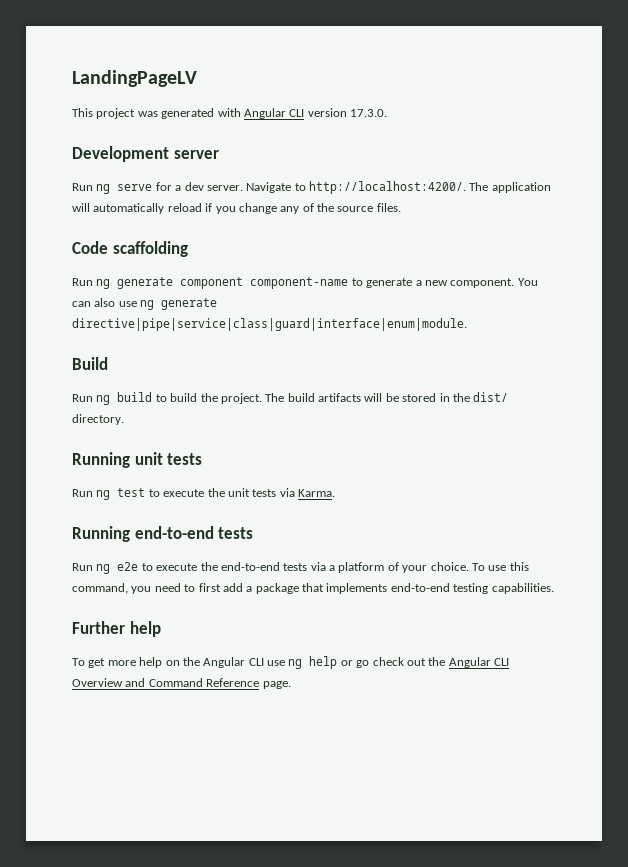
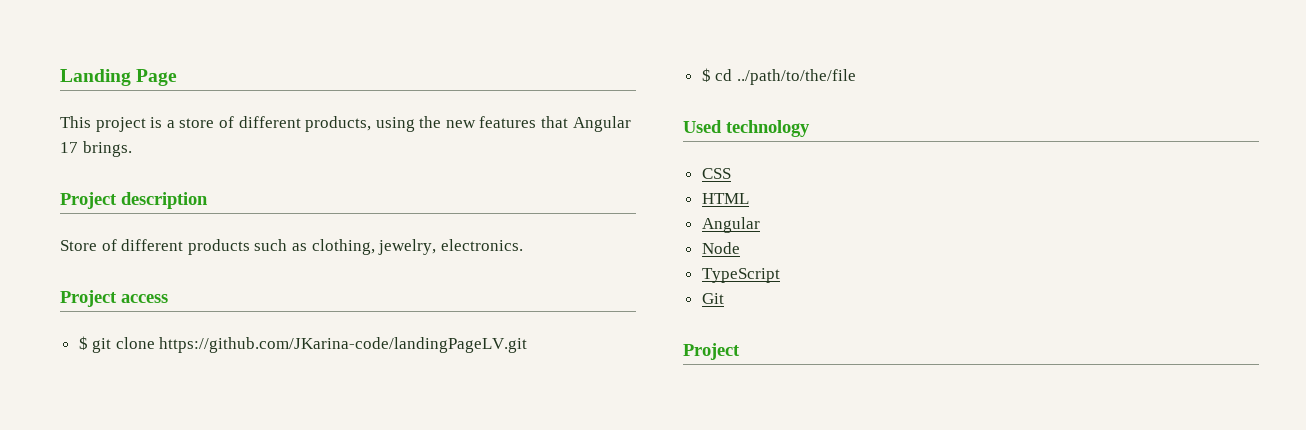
[72,70,197,87] LandingPageLV -> [60,69,178,86] Landing Page
[137,108,387,119] [72,146,219,162] [72,181,551,194] [72,203,401,214] [72,241,188,257] [72,277,538,289] [72,298,218,310] [72,318,467,331] [72,357,108,370] [72,392,509,405] [72,414,124,425] [72,452,203,468] [72,488,335,500] [72,526,254,542] [72,562,529,574] [72,583,554,594] [72,621,161,637] [72,656,509,669] [72,678,291,689] was generated with Angular CLI version 17.3.0. // Development server // Run ng serve for a dev server. Navigate to http://localhost:4200/. The application will automatically reload if you change any of the source files. // Code scaffolding // Run ng generate component component-name to generate a new component. You can also use ng generate directive|pipe|service|class|guard|interface|enum|module. // Build // Run ng build to build the project. The build artifacts will be stored in the dist/ directory. // Running unit tests // Run ng test to execute the unit tests via Karma. // Running end-to-end tests // Run ng e2e to execute the end-to-end tests via a platform of your choice. To use this command, you need to first add a package that implements end-to-end testing capabilities. // Further help // To get more help on the Angular CLI use ng help or go check out the Angular CLI Overview and Command Reference page. -> [150,116,631,132] [60,141,132,157] [60,192,208,209] [60,239,523,255] [60,290,168,307] [78,336,528,353] [701,68,856,85] [683,120,810,137] [701,168,731,179] [701,193,749,204] [701,217,760,233] [701,242,740,254] [701,268,780,283] [701,293,724,304] [683,343,740,360] is a store of different products, using the new features that Angular 17 brings. // Project description // Store of different products such as clothing, jewelry, electronics. // Project access // $ git clone https://github.com/JKarina-code/landingPageLV.git // $ cd ../path/to/the/file // Used technology // CSS // HTML // Angular // Node // TypeScript // Git // Project

